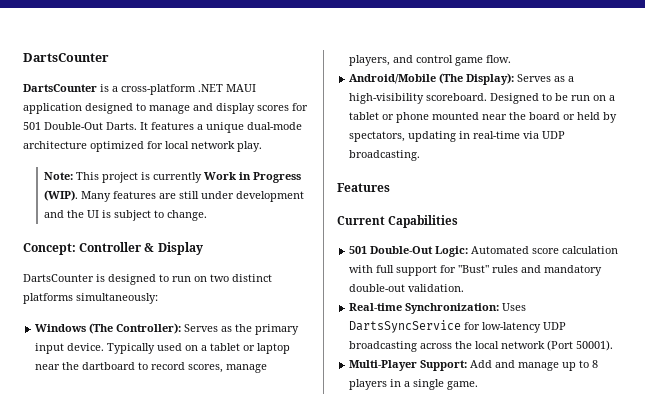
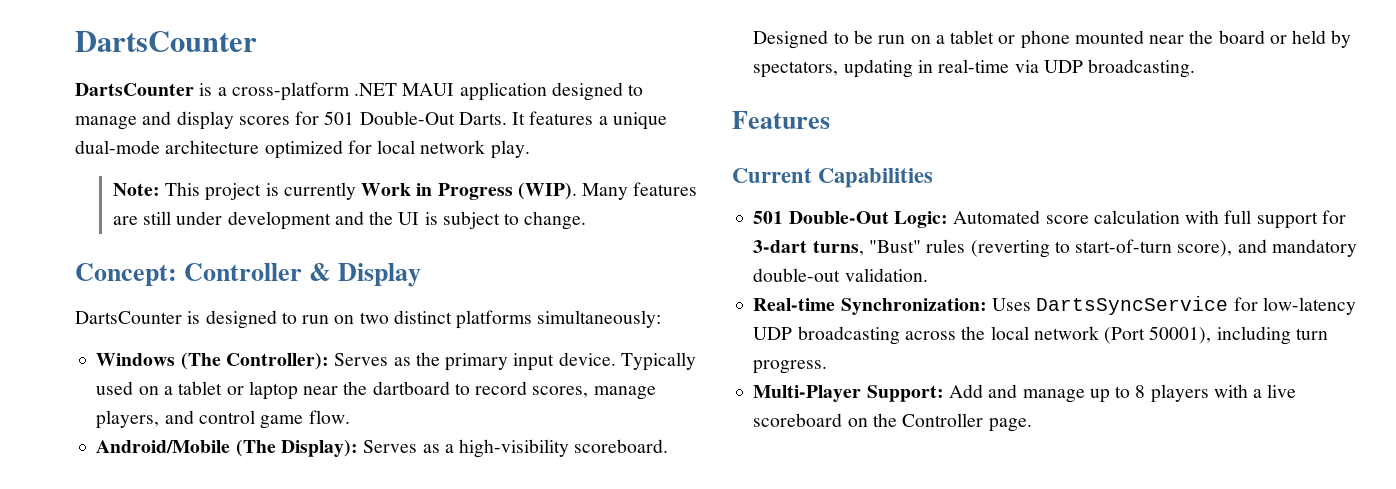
[458,265,519,273] "Bust" rules -> [753,239,1233,258] 3-dart turns, "Bust" rules (reverting to start-of-turn score),
[576,340,614,351] 50001). -> [1149,326,1328,345] [753,360,828,374] 50001), including turn progress.
[390,379,479,390] in a single game. -> [1213,384,1297,398] [753,413,1032,432] with a live scoreboard on the Controller page.

